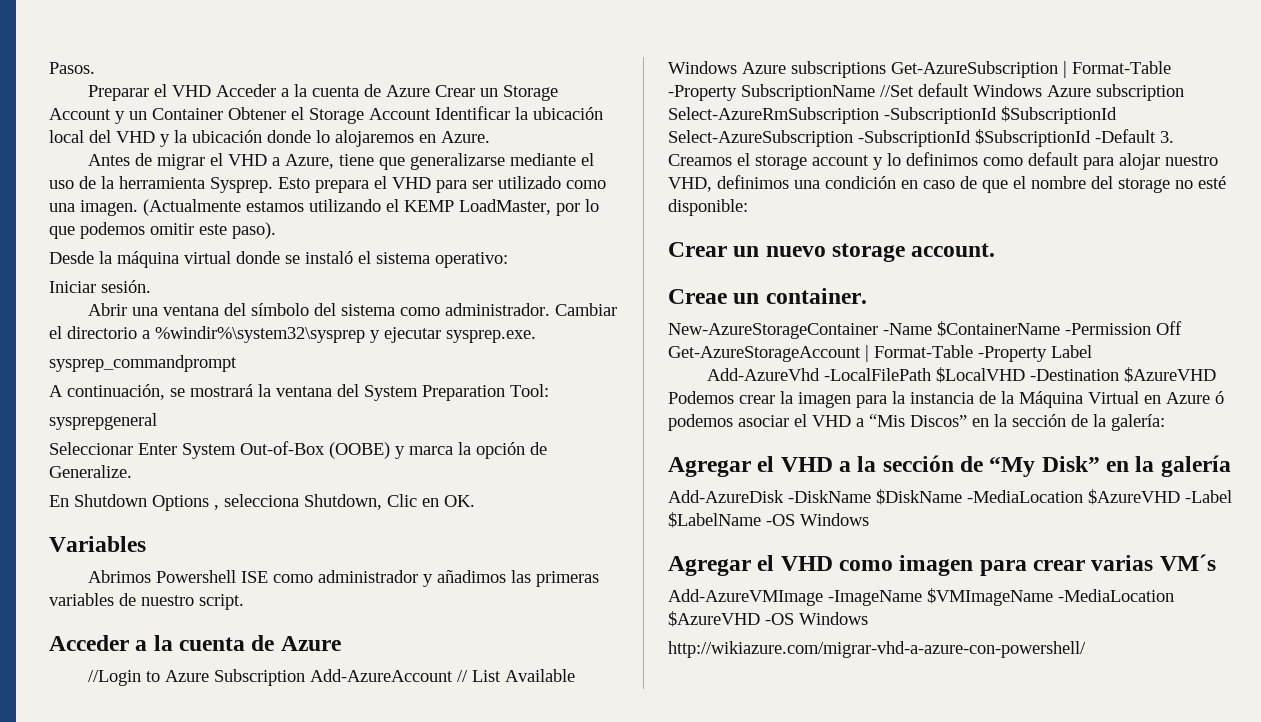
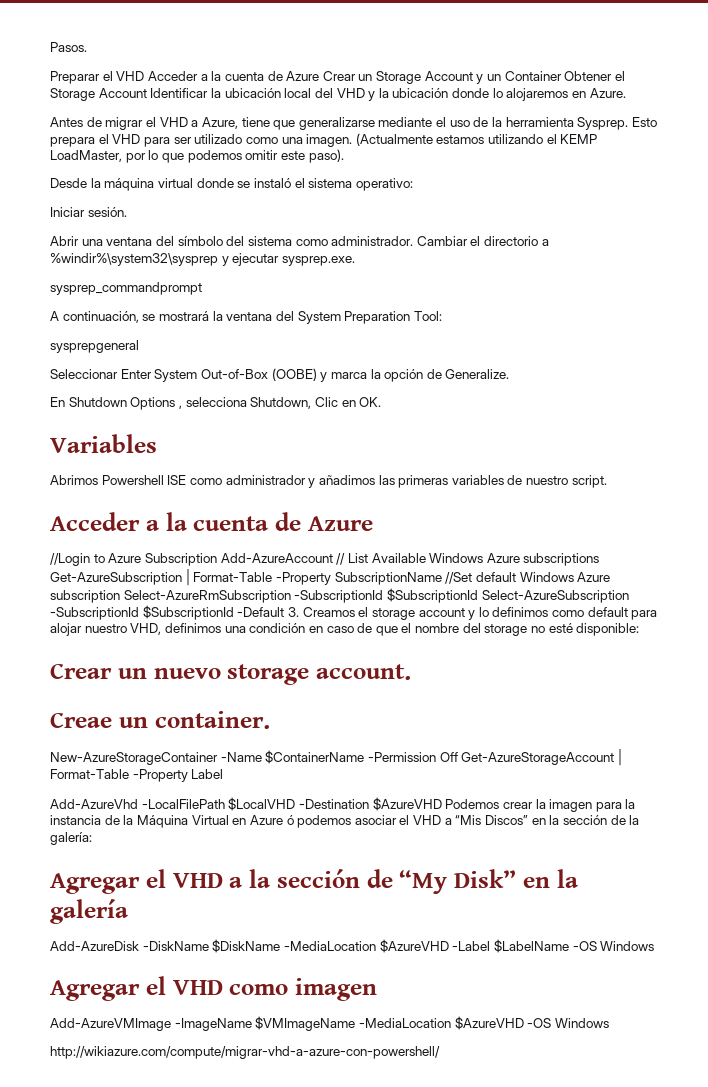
[979,554,1216,576] para crear varias VM´s -> (377, 989) none
[668,641,1086,658] http://wikiazure.com/migrar-vhd-a-azure-con-powershell/ -> [50,1046,440,1059] http://wikiazure.com/compute/migrar-vhd-a-azure-con-powershell/

